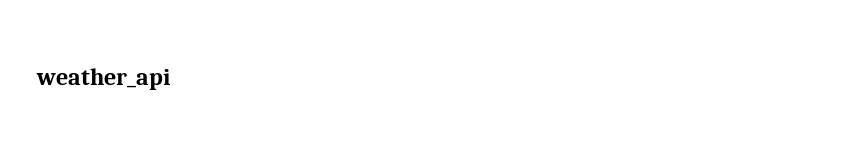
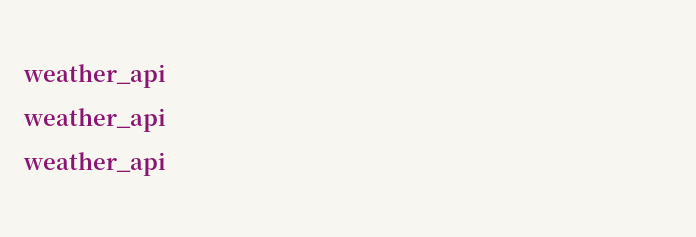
[36,68,171,90] weather_api -> [23,64,166,88] [23,108,166,132] [23,152,166,176] weather_api // weather_api // weather_api

